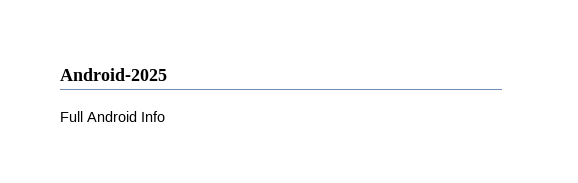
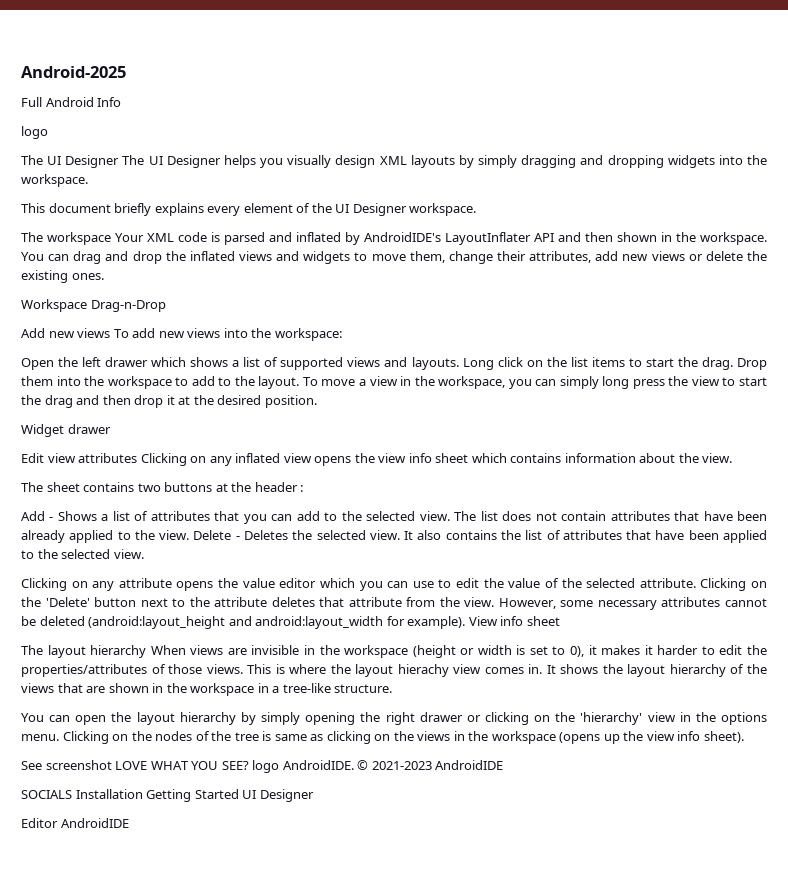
(165, 116) none -> [21,126,48,139] [21,155,767,168] [21,174,88,187] [21,203,477,216] [21,232,767,245] [21,251,767,264] [21,270,104,283] [21,299,166,312] [21,328,342,341] [21,357,768,370] [21,376,767,389] [21,395,317,408] [21,424,111,437] [21,453,733,466] [21,482,304,492] [21,511,767,524] [21,530,768,543] [21,549,144,559] [21,578,767,591] [21,597,768,610] [21,616,560,629] [21,645,768,658] [21,664,767,677] [21,683,393,696] [21,712,767,725] [21,731,744,744] [21,760,504,773] [21,789,314,802] [21,818,129,828] // logo // The UI Designer The UI Designer helps you visually design XML layouts by simply dragging and dropping widgets into the workspace. // This document briefly explains every element of the UI Designer workspace. // The workspace Your XML code is parsed and inflated by AndroidIDE's LayoutInflater API and then shown in the workspace. You can drag and drop the inflated views and widgets to move them, change their attributes, add new views or delete the existing ones. // Workspace Drag-n-Drop // Add new views To add new views into the workspace: // Open the left drawer which shows a list of supported views and layouts. Long click on the list items to start the drag. Drop them into the workspace to add to the layout. To move a view in the workspace, you can simply long press the view to start the drag and then drop it at the desired position. // Widget drawer // Edit view attributes Clicking on any inflated view opens the view info sheet which contains information about the view. // The sheet contains two buttons at the header : // Add - Shows a list of attributes that you can add to the selected view. The list does not contain attributes that have been already applied to the view. Delete - Deletes the selected view. It also contains the list of attributes that have been applied to the selected view. // Clicking on any attribute opens the value editor which you can use to edit the value of the selected attribute. Clicking on the 'Delete' button next to the attribute deletes that attribute from the view. However, some necessary attributes cannot be deleted (android:layout_height and android:layout_width for example). View info sheet // The layout hierarchy When views are invisible in the workspace (height or width is set to 0), it makes it harder to edit the properties/attributes of those views. This is where the layout hierachy view comes in. It shows the layout hierarchy of the views that are shown in the workspace in a tree-like structure. // You can open the layout hierarchy by simply opening the right drawer or clicking on the 'hierarchy' view in the options menu. Clicking on the nodes of the tree is same as clicking on the views in the workspace (opens up the view info sheet). // See screenshot LOVE WHAT YOU SEE? logo AndroidIDE. © 2021-2023 AndroidIDE // SOCIALS Installation Getting Started UI Designer // Editor AndroidIDE

